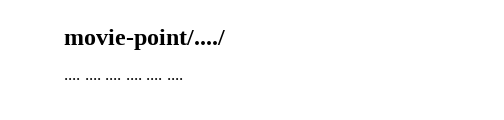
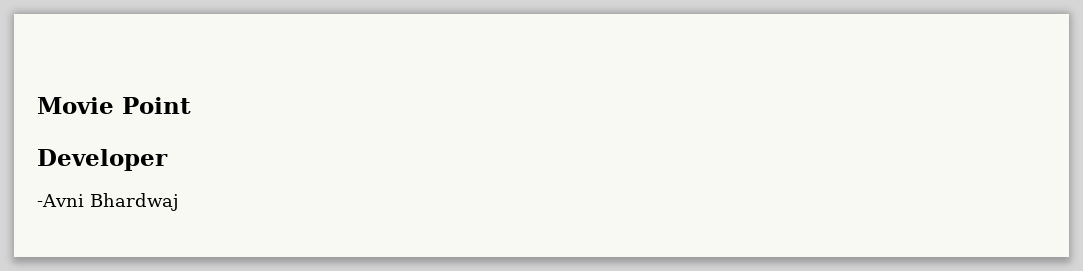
[64,29,225,50] [64,78,183,80] movie-point/..../ // .... .... .... .... .... .... -> [37,97,191,114] [37,149,168,171] [37,193,179,211] Movie Point // Developer // -Avni Bhardwaj

